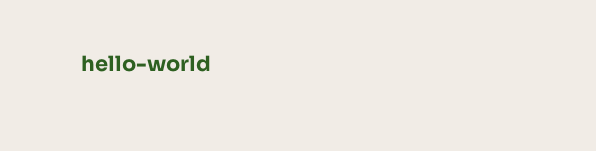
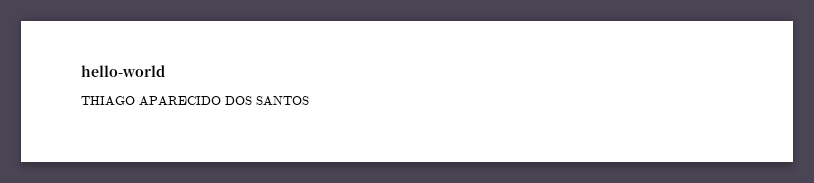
(211, 63) none -> [81,96,309,106] // THIAGO APARECIDO DOS SANTOS

